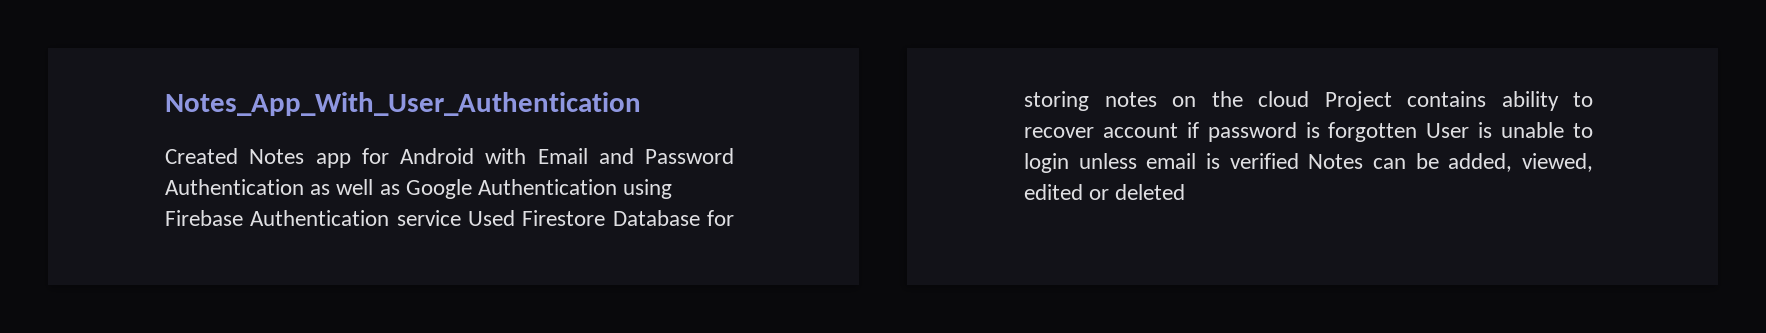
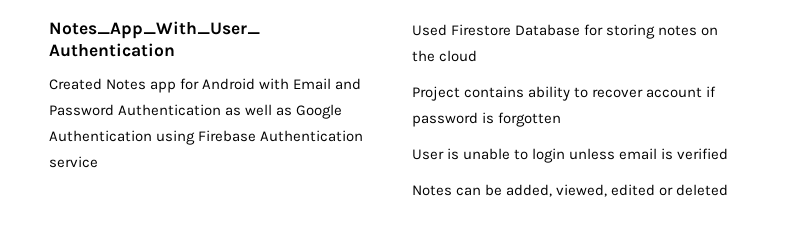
(461, 218) none -> (98, 162) //
(1309, 99) none -> (478, 56) //
(1418, 132) none -> (562, 119) //
(1299, 161) none -> (729, 154) //

